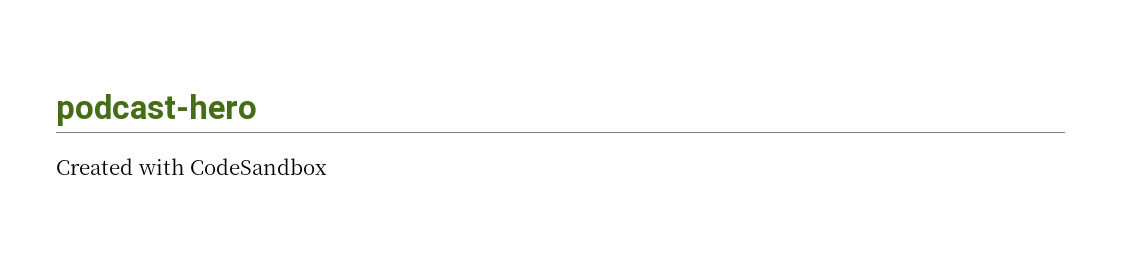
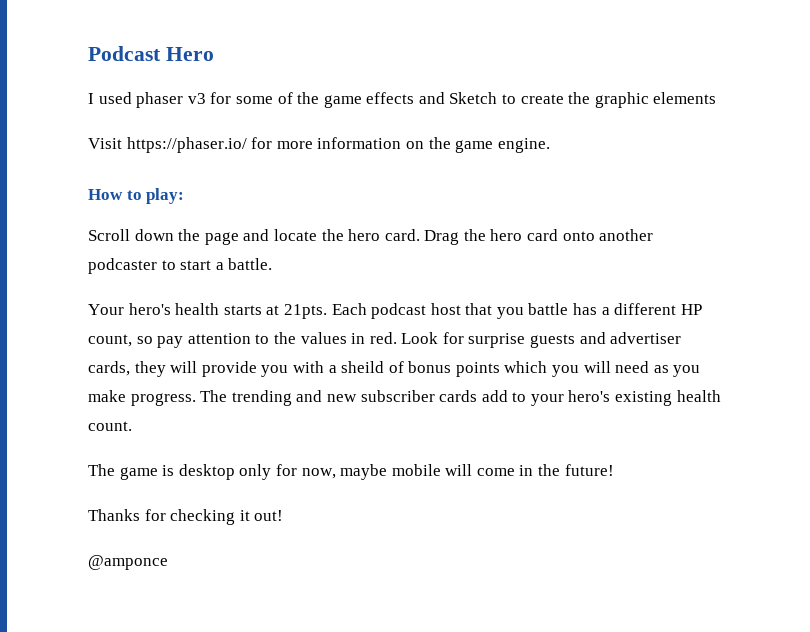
[56,94,257,126] [56,158,328,175] podcast-hero // Created with CodeSandbox -> [88,46,214,61] [88,92,717,108] [88,137,550,153] [88,188,185,204] [88,229,654,245] [88,258,273,274] [88,303,702,319] [88,332,682,348] [88,361,701,377] [88,390,721,406] [88,421,132,431] [88,464,614,480] [88,509,284,525] [88,555,168,570] Podcast Hero // I used phaser v3 for some of the game effects and Sketch to create the graphic elements // Visit https://phaser.io/ for more information on the game engine. // How to play: // Scroll down the page and locate the hero card. Drag the hero card onto another podcaster to start a battle. // Your hero's health starts at 21pts. Each podcast host that you battle has a different HP count, so pay attention to the values in red. Look for surprise guests and advertiser cards, they will provide you with a sheild of bonus points which you will need as you make progress. The trending and new subscriber cards add to your hero's existing health count. // The game is desktop only for now, maybe mobile will come in the future! // Thanks for checking it out! // @amponce

